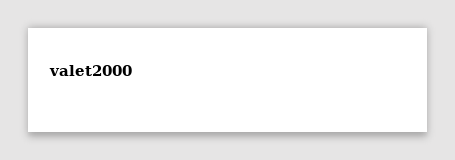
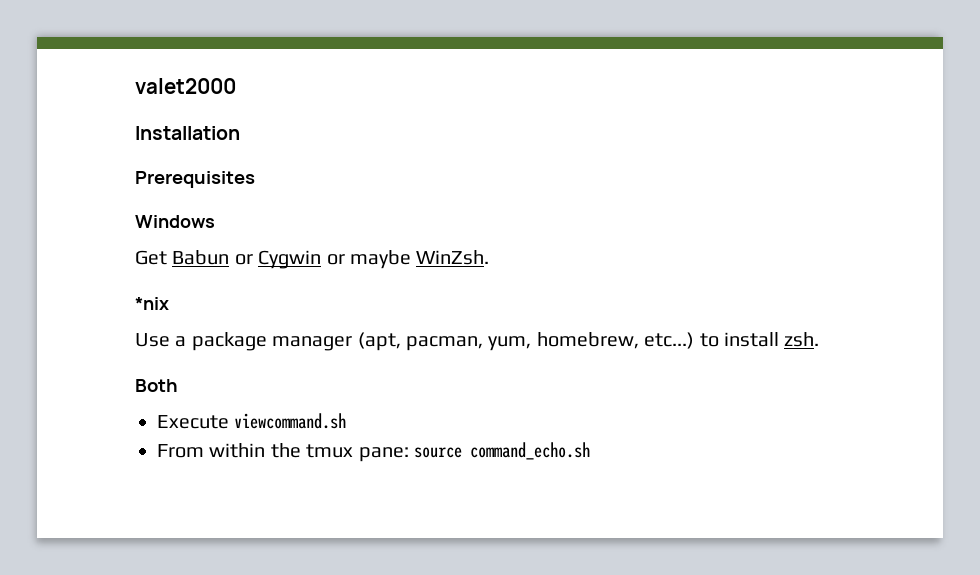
(132, 70) none -> [135,126,240,140] [135,171,255,188] [135,215,215,228] [135,250,490,269] [135,297,169,310] [135,332,820,351] [135,379,178,392] [157,413,347,429] [157,442,590,462] // Installation // Prerequisites // Windows // Get Babun or Cygwin or maybe WinZsh. // *nix // Use a package manager (apt, pacman, yum, homebrew, etc...) to install zsh. // Both // Execute viewcommand.sh // From within the tmux pane: source command_echo.sh

